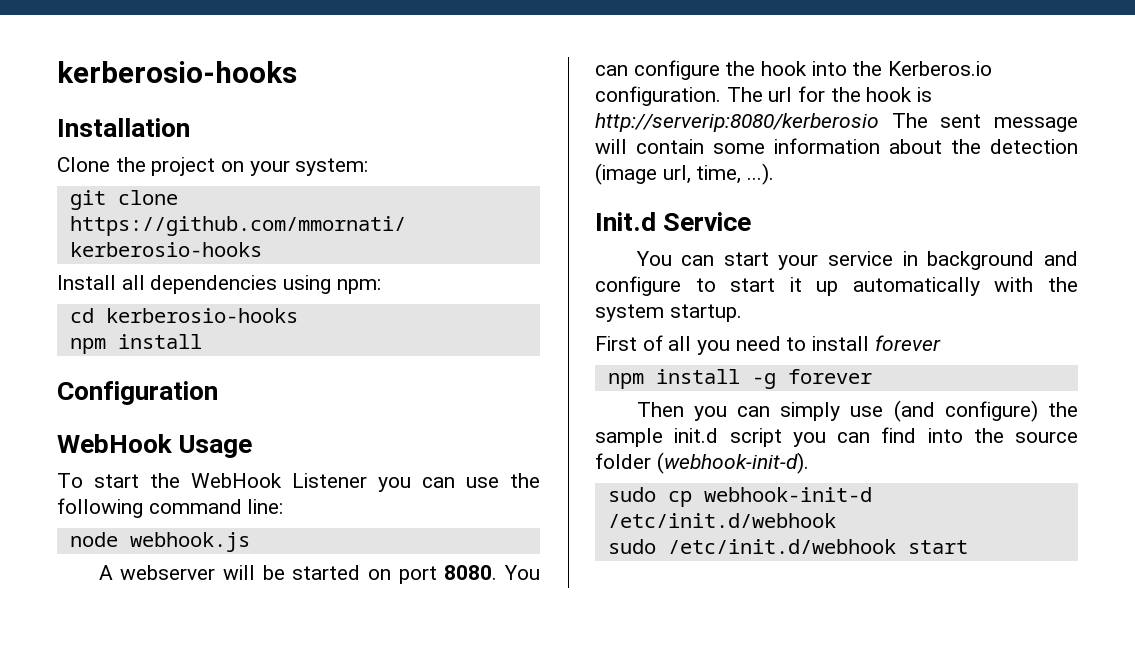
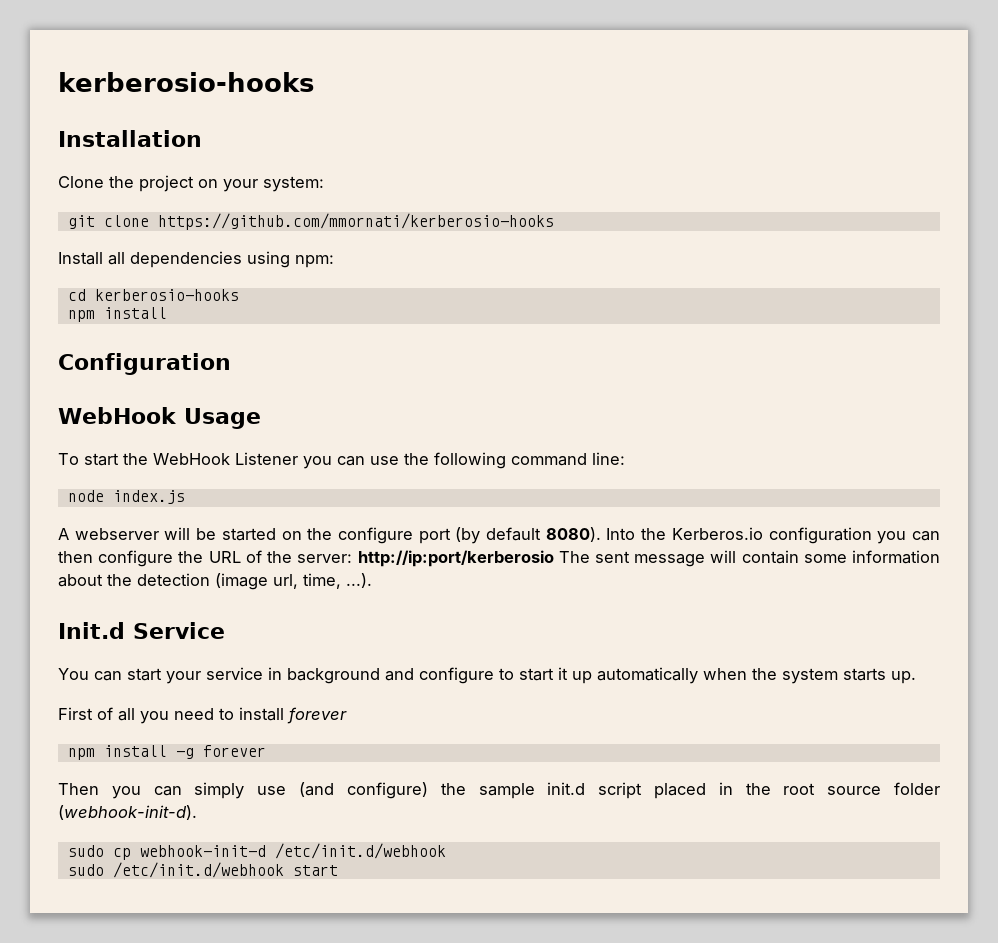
[129,532,250,552] webhook.js -> [112,490,185,504] index.js
[398,565,540,584] [595,60,993,80] [595,86,933,106] [595,113,879,132] port 8080. You can configure the hook into the Kerberos.io configuration. The url for the hook is http://serverip:8080/kerberosio -> [307,527,941,544] [58,550,554,567] the configure port (by default 8080). Into the Kerberos.io configuration you can then configure the URL of the server: http://ip:port/kerberosio
[994,277,1034,292] with -> [703,668,747,680] when
[669,304,742,322] startup. -> [843,668,916,684] starts up.
[792,427,1004,447] you can find into the -> [653,782,816,799] placed in the root

